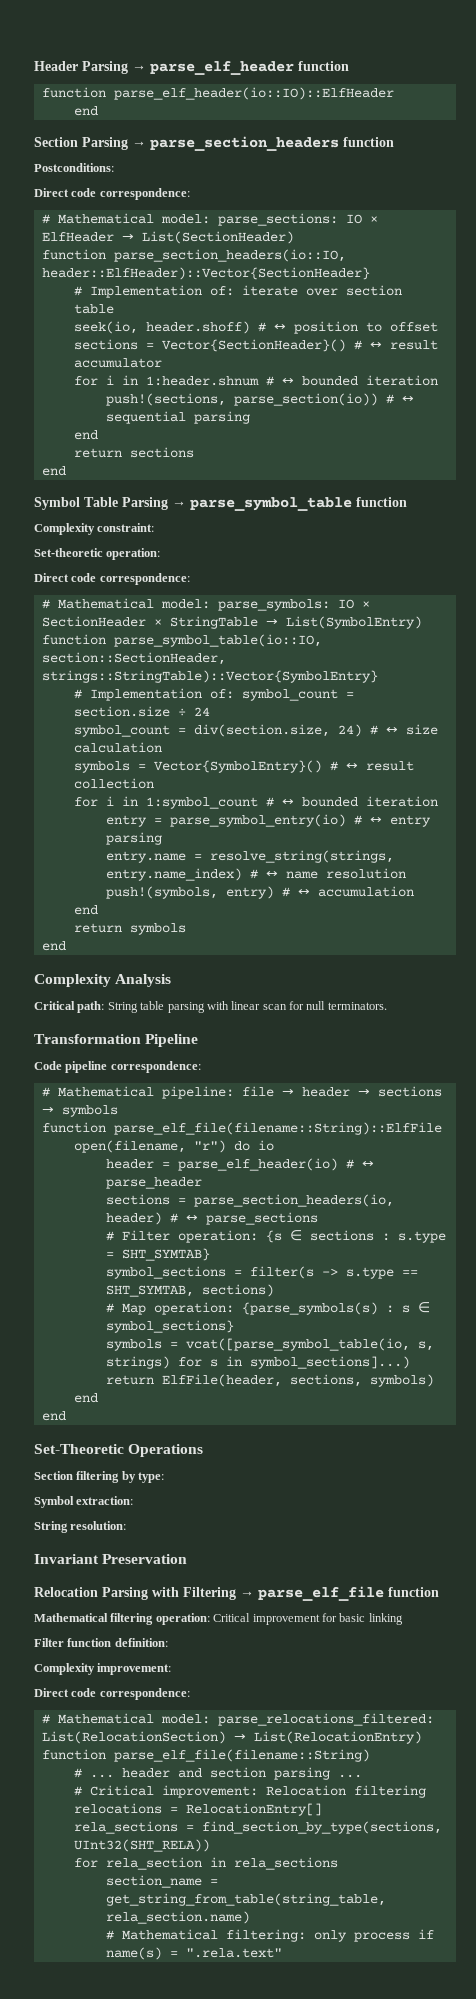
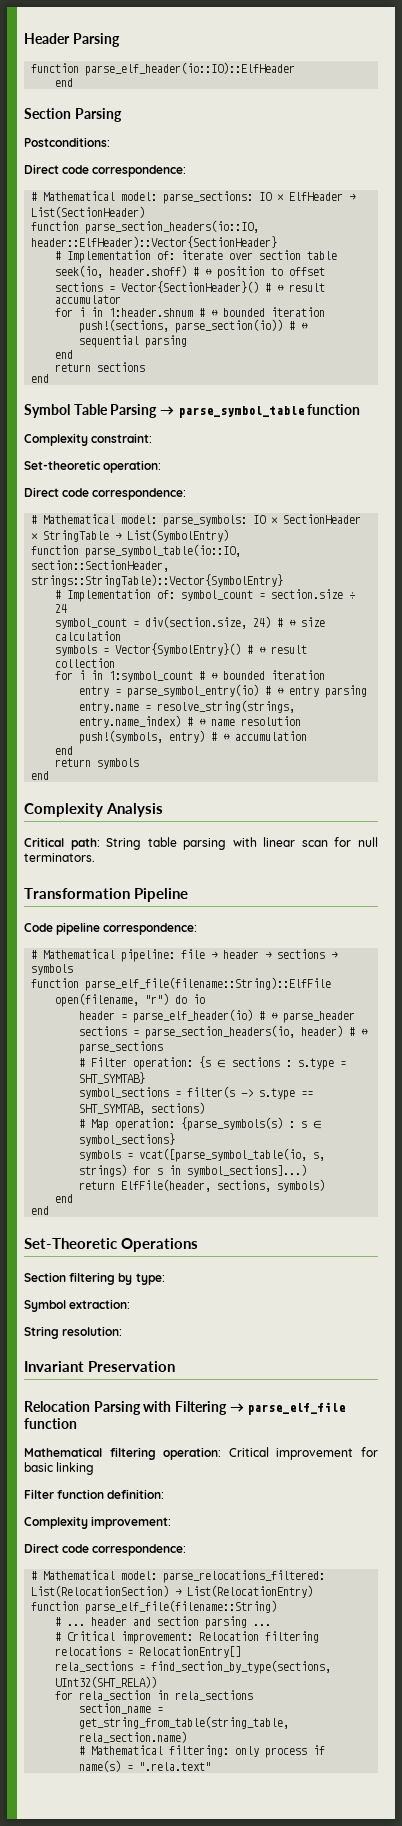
[132,61,349,75] → parse_elf_header function -> (120, 40) none
[132,136,394,151] → parse_section_headers function -> (122, 115) none

